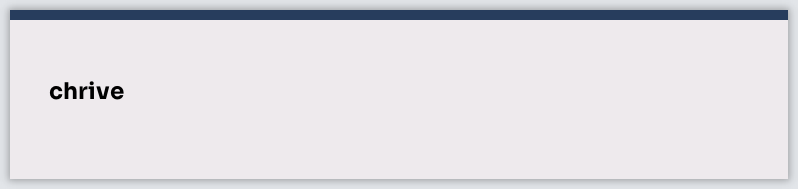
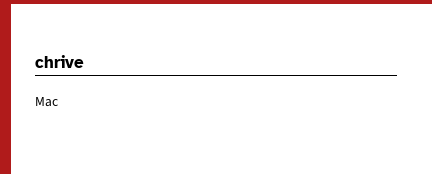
(124, 90) none -> [35,97,58,107] // Mac

